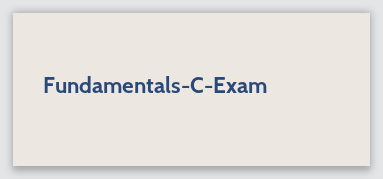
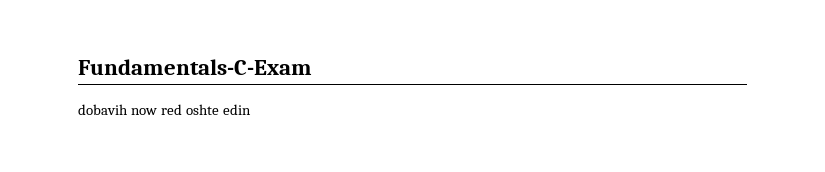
(267, 84) none -> [78,104,251,115] // dobavih now red oshte edin

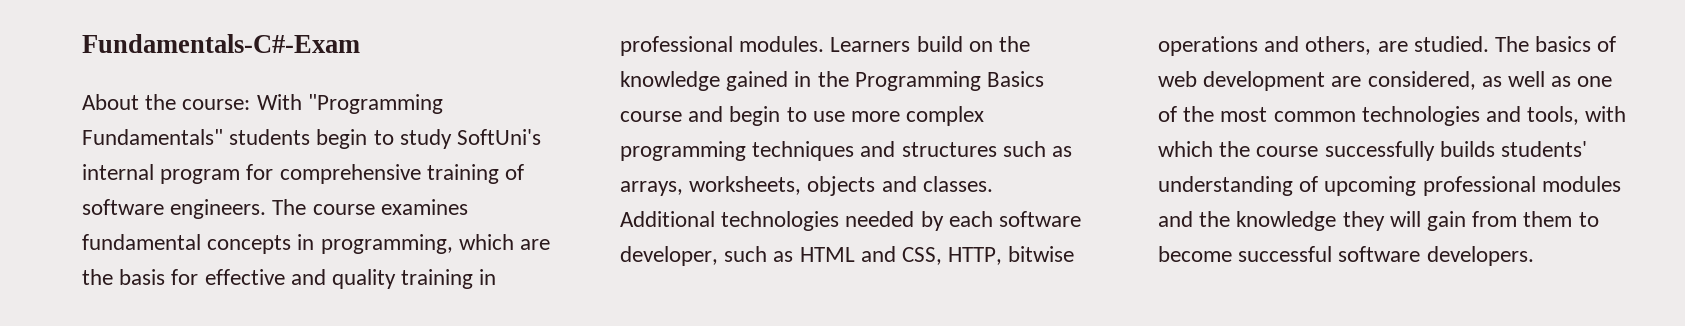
[78,59,312,75] [78,104,251,115] Fundamentals-C-Exam // dobavih now red oshte edin -> [82,34,360,53] [82,94,443,114] [82,129,542,149] [82,164,525,184] [82,199,468,219] [82,234,551,254] [82,269,497,289] [620,36,1031,56] [620,71,1045,91] [620,106,985,126] [620,141,1073,161] [620,176,993,196] [620,211,1082,231] [620,246,1075,266] [1158,36,1617,56] [1158,71,1613,91] [1158,106,1627,126] [1158,141,1588,161] [1158,176,1621,196] [1158,211,1599,231] [1158,246,1534,266] Fundamentals-C#-Exam // About the course: With "Programming Fundamentals" students begin to study SoftUni's internal program for comprehensive training of software engineers. The course examines fundamental concepts in programming, which are the basis for effective and quality training in professional modules. Learners build on the knowledge gained in the Programming Basics course and begin to use more complex programming techniques and structures such as arrays, worksheets, objects and classes. Additional technologies needed by each software developer, such as HTML and CSS, HTTP, bitwise operations and others, are studied. The basics of web development are considered, as well as one of the most common technologies and tools, with which the course successfully builds students' understanding of upcoming professional modules and the knowledge they will gain from them to become successful software developers.

